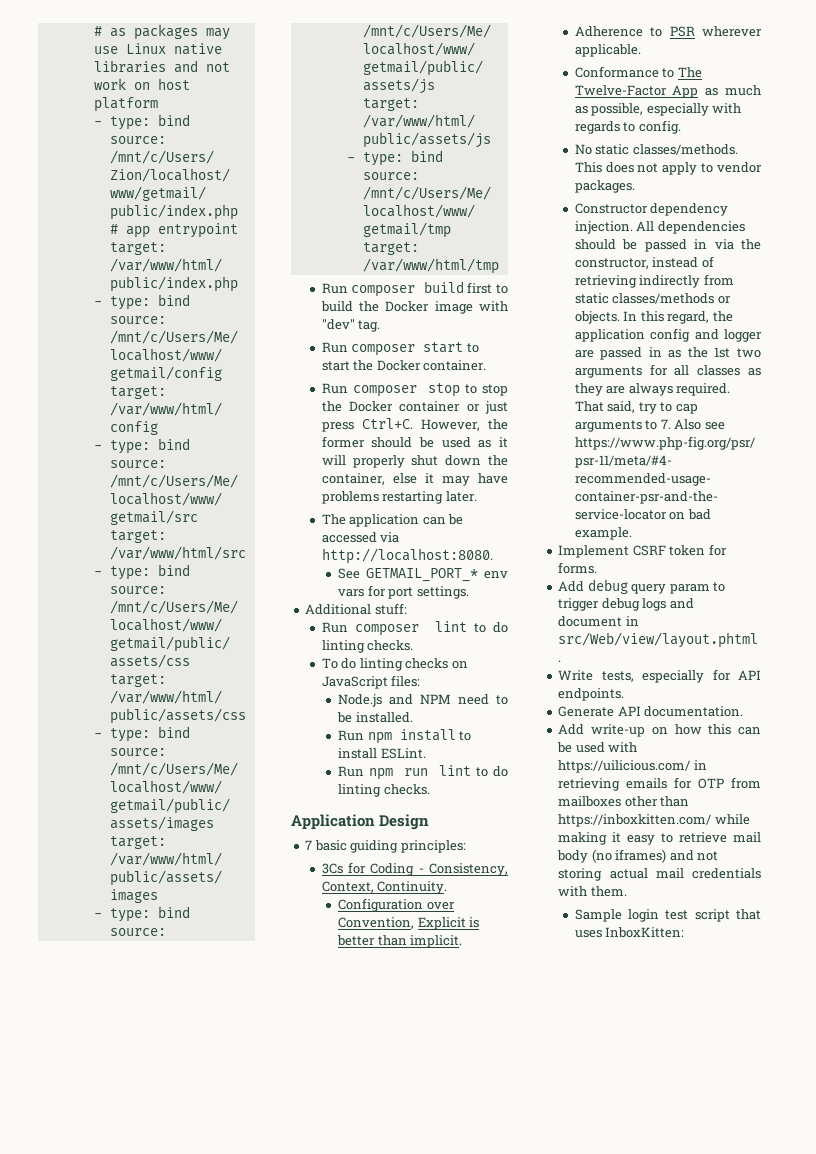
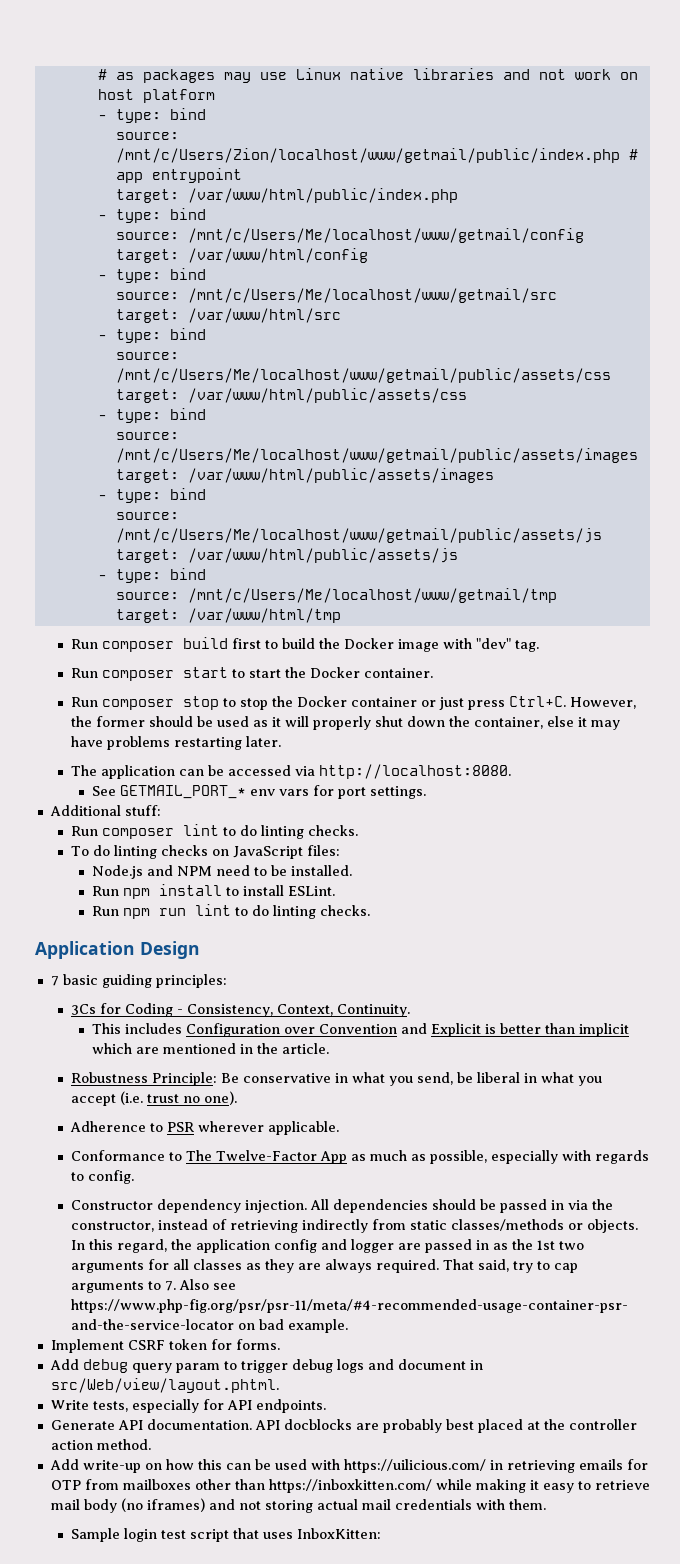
[338,898,455,912] [338,917,480,930] [337,935,463,948] Configuration over Convention, Explicit is better than implicit. -> [91,1023,629,1037] [91,1043,329,1054] [71,1072,603,1086] [71,1091,238,1106] This includes Configuration over Convention and Explicit is better than implicit which are mentioned in the article. // Robustness Principle: Be conservative in what you send, be liberal in what you accept (i.e. trust no one).
[574,144,738,155] [574,162,762,175] [574,180,635,193] // No static classes/methods. This does not apply to vendor packages. -> (135, 1177) none
(744, 711) none -> [254,1419,637,1433] [50,1439,151,1450] API docblocks are probably best placed at the controller action method.

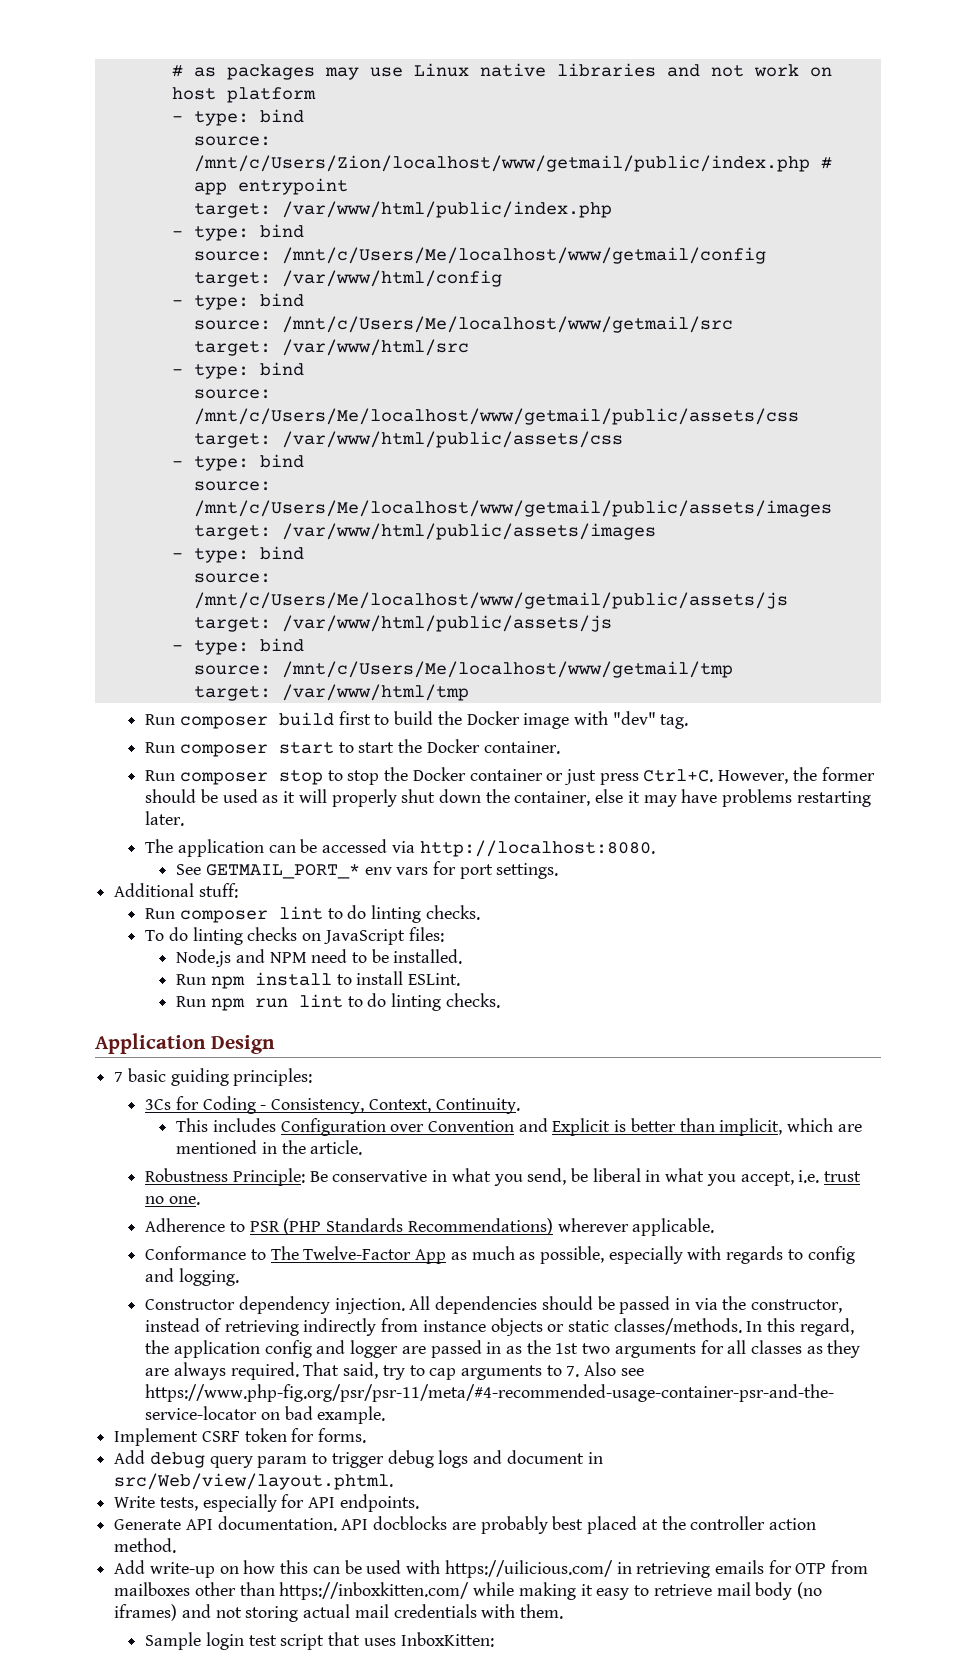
[578,1023,629,1037] implicit -> [719,1118,783,1136] implicit,
[71,1091,144,1106] accept (i.e. -> [740,1170,820,1186] accept, i.e.
[204,1091,238,1105] one). -> [168,1196,200,1205] one.
(195, 1127) none -> [283,1218,553,1235] (PHP Standards Recommendations)
[88,1170,135,1184] config. -> [807,1246,855,1264] [145,1268,239,1286] config and logging.
[410,1219,639,1233] static classes/methods or objects. -> [422,1318,742,1336] instance objects or static classes/methods.

